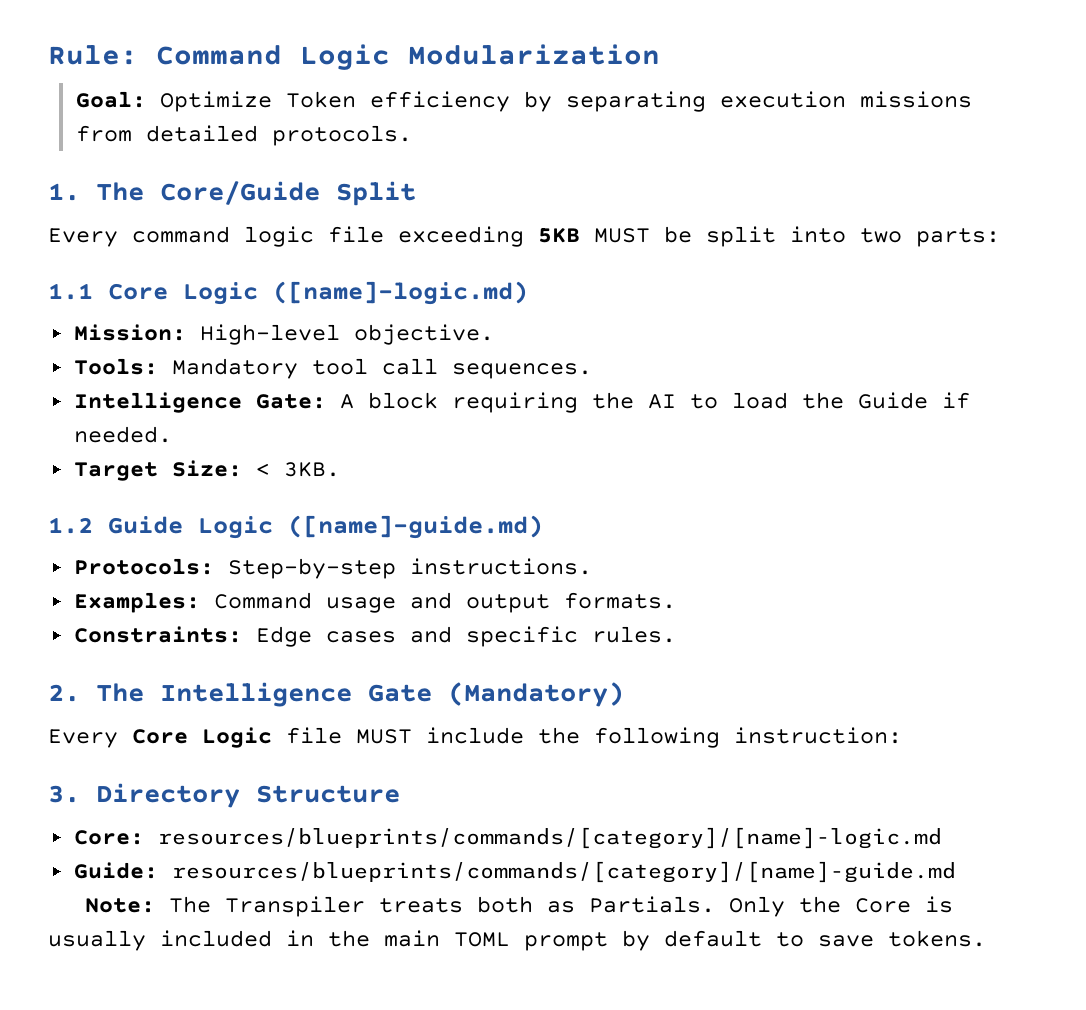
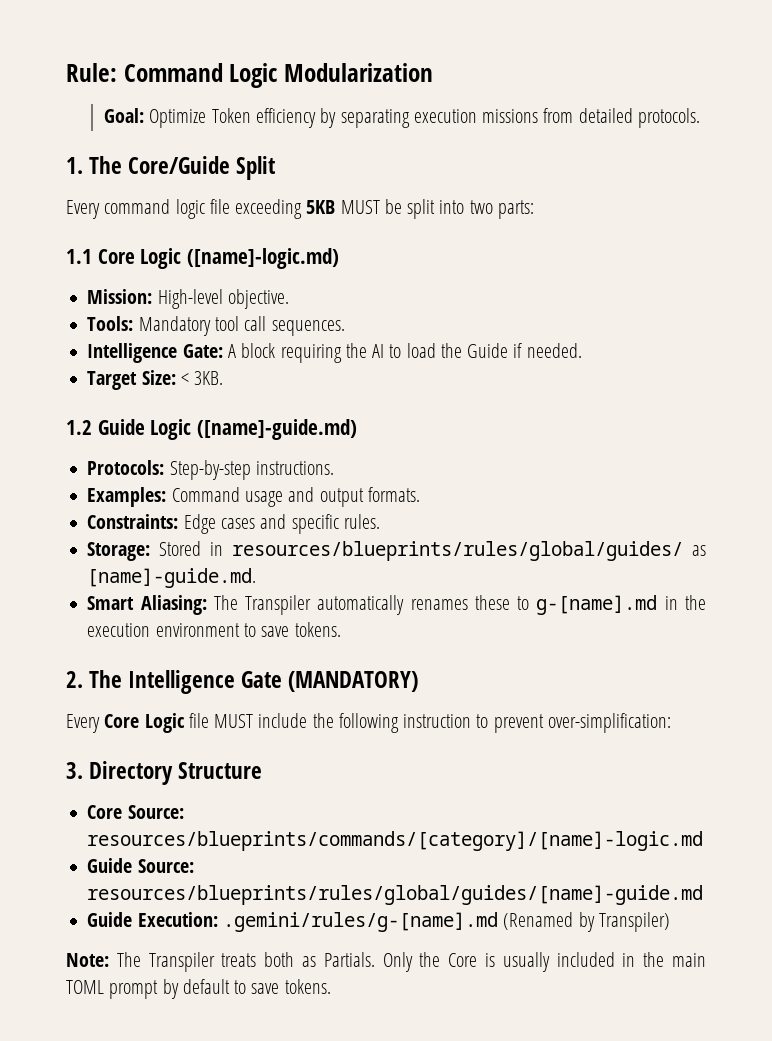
(676, 634) none -> [87,541,706,561] [87,568,257,588] [87,595,706,615] [87,622,341,637] // Storage: Stored in resources/blueprints/rules/global/guides/ as [name]-guide.md. // Smart Aliasing: The Transpiler automatically renames these to g-[name].md in the execution environment to save tokens.
[448,682,624,707] (Mandatory) -> [288,671,419,692] (MANDATORY)
[734,727,902,744] instruction: -> [403,713,671,733] instruction to prevent over-simplification:
[73,830,144,845] Core: -> [87,805,184,819] Core Source:
[73,861,956,883] Guide: resources/blueprints/commands/[category]/[name]-guide.md -> [87,858,194,873] [87,885,704,905] [87,912,670,932] Guide Source: resources/blueprints/rules/global/guides/[name]-guide.md // Guide Execution: .gemini/rules/g-[name].md (Renamed by Transpiler)

